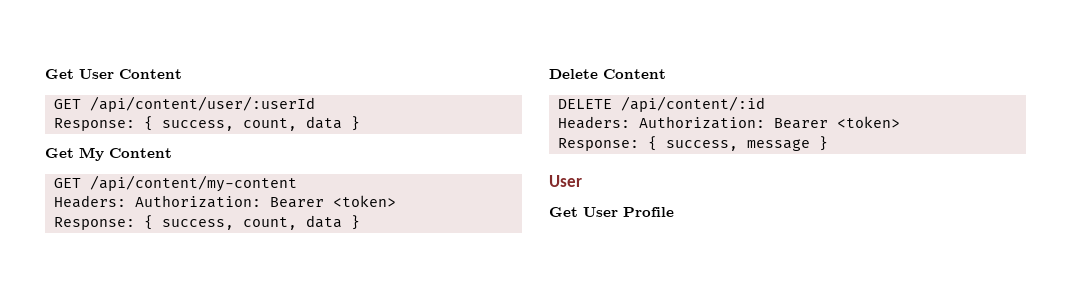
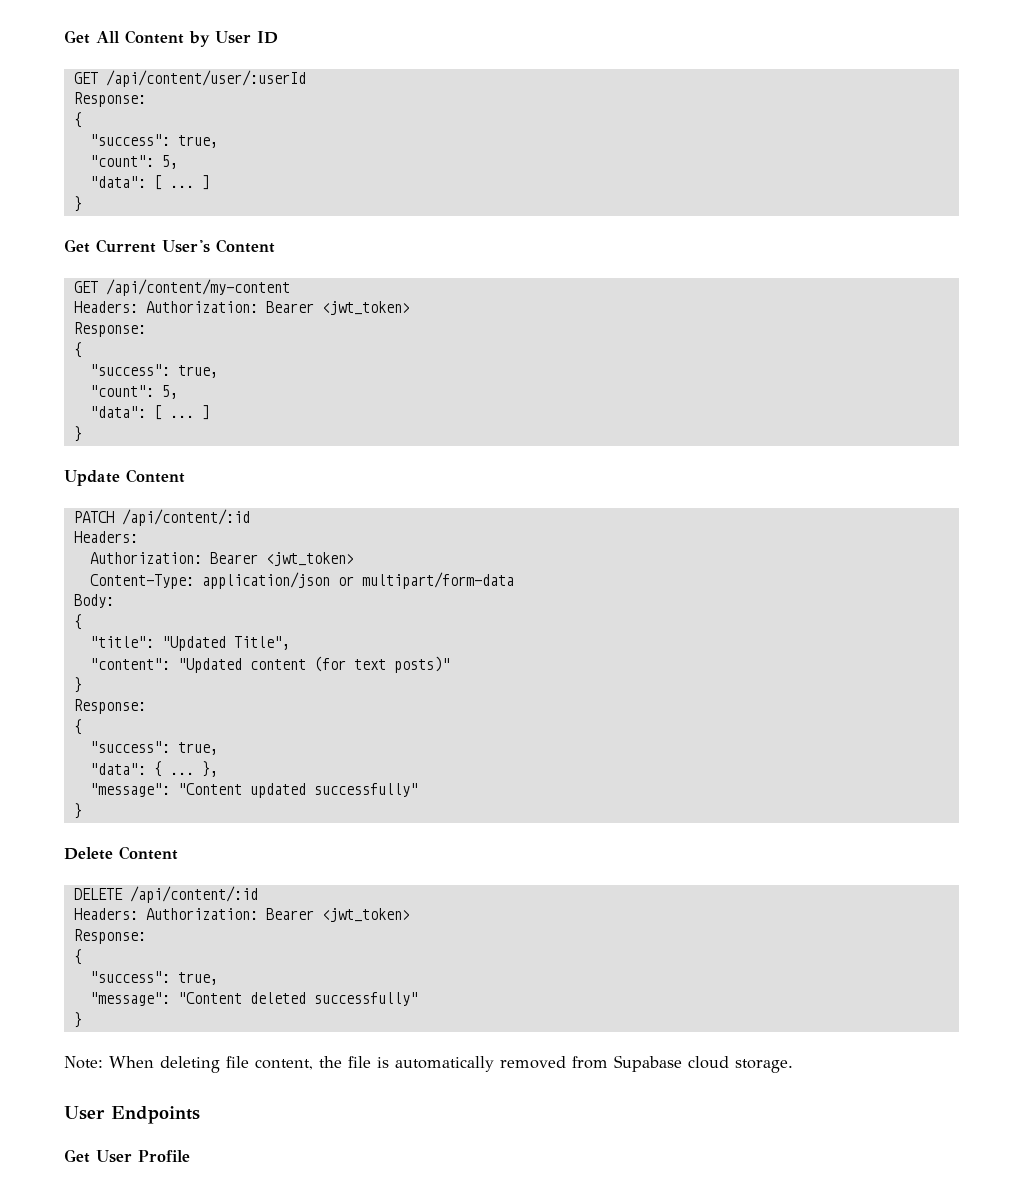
[45,69,182,79] Get User Content -> [64,30,278,47] Get All Content by User ID
[143,116,342,131] { success, count, data -> [73,112,82,128] [89,134,218,148] [89,155,178,169] [89,175,210,190] // { // "success": true, // "count": 5, // "data": [ ... ] //
[79,147,104,161] My -> [96,239,210,253] Current User's
[332,195,396,207] [53,215,342,230] <token> // Response: { success, count, data -> [321,301,410,315] [73,322,146,337] [73,342,82,358] [89,364,218,378] [89,385,178,399] [89,405,210,420] [73,426,82,442] [64,469,185,486] [73,509,250,526] [73,531,138,543] [89,552,354,566] [89,572,514,589] [73,594,114,608] [73,614,82,630] [89,636,290,651] [89,656,450,673] [73,677,82,693] [73,699,146,714] [73,719,82,735] [89,741,218,755] [89,761,218,777] [89,783,418,798] <jwt_token> // Response: // { // "success": true, // "count": 5, // "data": [ ... ] // } // Update Content // PATCH /api/content/:id // Headers: // Authorization: Bearer <jwt_token> // Content-Type: application/json or multipart/form-data // Body: // { // "title": "Updated Title", // "content": "Updated content (for text posts)" // } // Response: // { // "success": true, // "data": { ... }, // "message": "Content updated successfully" //
[836,116,900,128] [557,136,828,151] [549,175,582,187] <token> // Response: { success, message } // User -> [321,908,410,922] [73,929,146,944] [73,949,82,965] [89,971,218,985] [89,992,418,1006] [73,1012,82,1028] [64,1055,793,1073] [64,1106,200,1124] <jwt_token> // Response: // { // "success": true, // "message": "Content deleted successfully" // } // Note: When deleting file content, the file is automatically removed from Supabase cloud storage. // User Endpoints

